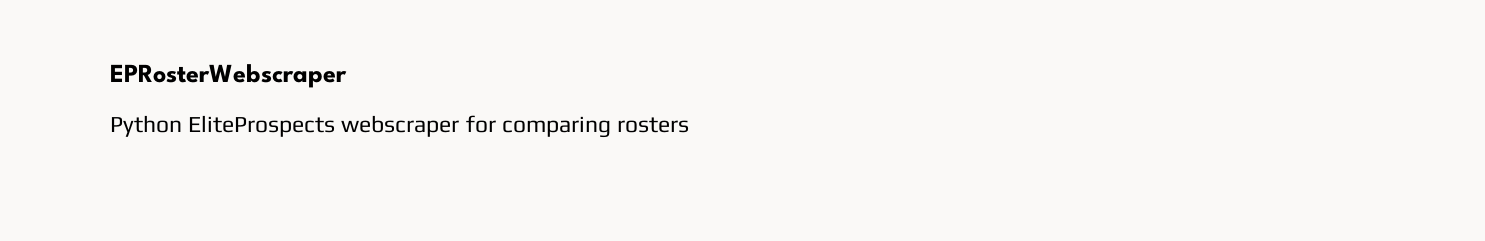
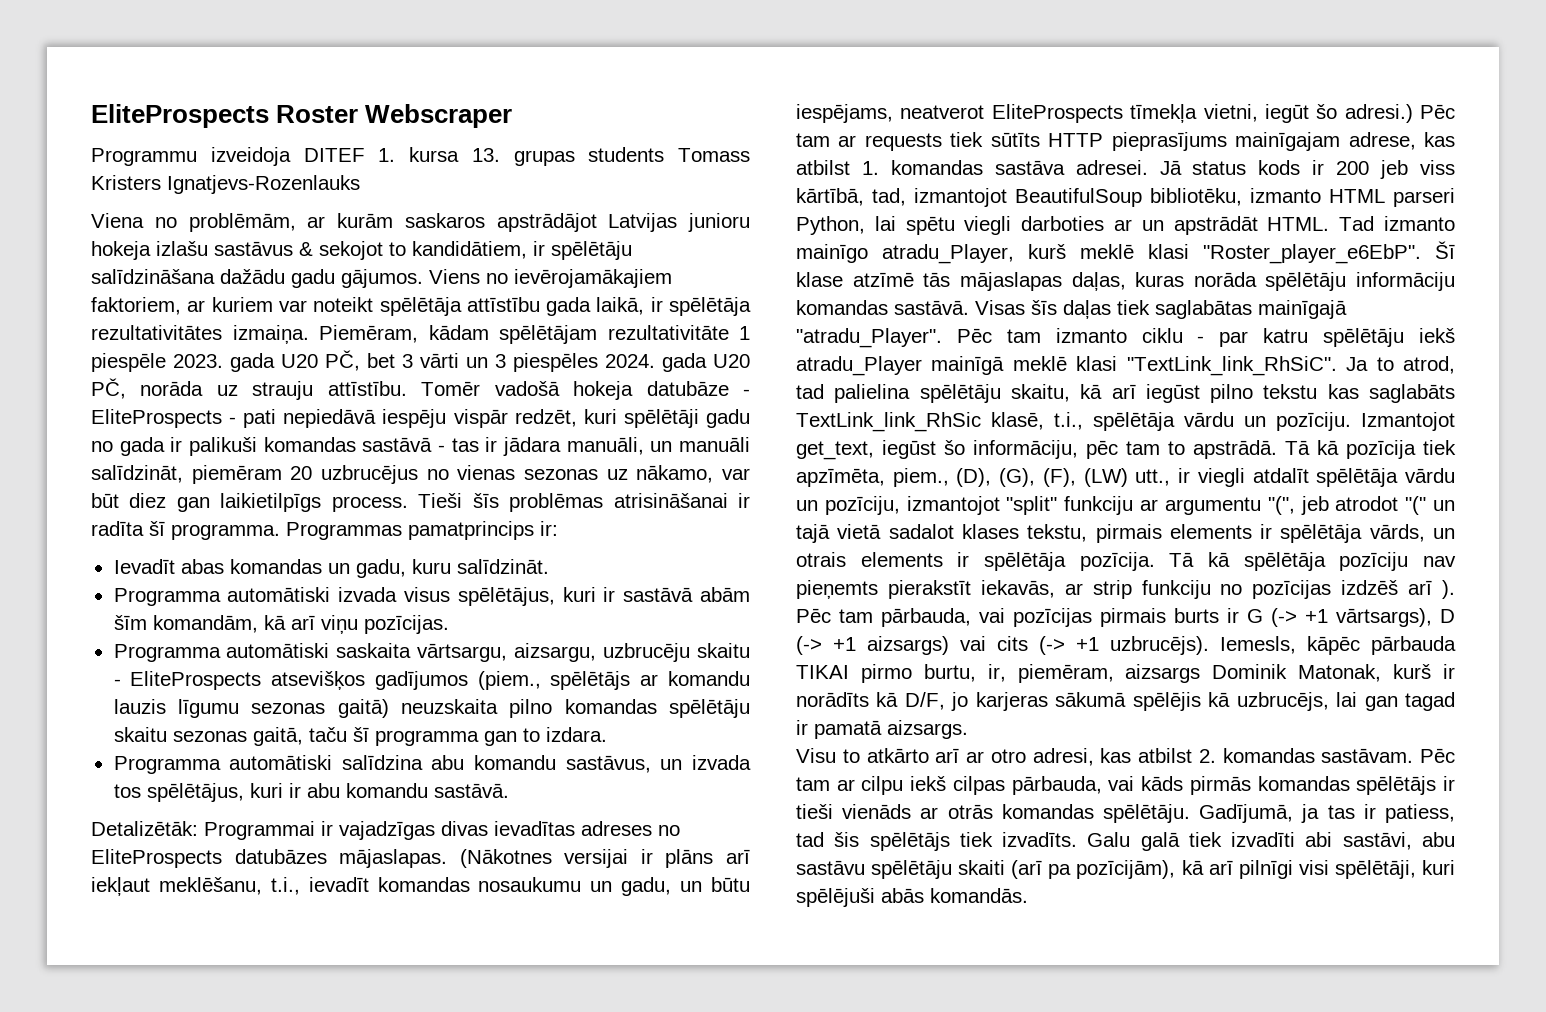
[110,64,347,88] [110,115,690,138] EPRosterWebscraper // Python EliteProspects webscraper for comparing rosters -> [91,104,513,128] [91,147,750,166] [91,175,360,194] [91,213,750,232] [91,241,632,260] [91,269,672,288] [91,297,751,316] [91,325,750,344] [91,350,750,372] [91,378,751,400] [91,409,750,428] [91,437,750,456] [91,465,750,484] [91,493,751,512] [91,521,558,540] [113,559,549,578] [113,587,750,606] [113,615,449,634] [113,643,750,662] [113,671,750,690] [113,699,751,718] [113,727,607,746] [113,755,751,774] [113,783,509,802] [91,821,680,840] [91,849,750,868] [91,877,751,896] [796,104,1455,123] [796,132,1455,151] [796,160,1455,179] [796,188,1455,207] [796,216,1455,235] [796,241,1455,264] [796,272,1455,291] [796,300,1347,319] [796,328,1456,348] [796,356,1455,376] [796,384,1455,403] [796,412,1455,432] [796,440,1456,460] [796,468,1455,487] [796,496,1455,515] [796,524,1455,543] [796,552,1456,571] [796,580,1455,599] [796,608,1455,627] [796,636,1456,655] [796,664,1455,683] [796,692,1455,711] [796,720,968,739] [796,748,1455,766] [796,776,1455,795] [796,804,1455,823] [796,832,1455,851] [796,860,1455,879] [796,888,1028,907] EliteProspects Roster Webscraper // Programmu izveidoja DITEF 1. kursa 13. grupas students Tomass Kristers Ignatjevs-Rozenlauks // Viena no problēmām, ar kurām saskaros apstrādājot Latvijas junioru hokeja izlašu sastāvus & sekojot to kandidātiem, ir spēlētāju salīdzināšana dažādu gadu gājumos. Viens no ievērojamākajiem faktoriem, ar kuriem var noteikt spēlētāja attīstību gada laikā, ir spēlētāja rezultativitātes izmaiņa. Piemēram, kādam spēlētājam rezultativitāte 1 piespēle 2023. gada U20 PČ, bet 3 vārti un 3 piespēles 2024. gada U20 PČ, norāda uz strauju attīstību. Tomēr vadošā hokeja datubāze - EliteProspects - pati nepiedāvā iespēju vispār redzēt, kuri spēlētāji gadu no gada ir palikuši komandas sastāvā - tas ir jādara manuāli, un manuāli salīdzināt, piemēram 20 uzbrucējus no vienas sezonas uz nākamo, var būt diez gan laikietilpīgs process. Tieši šīs problēmas atrisināšanai ir radīta šī programma. Programmas pamatprincips ir: // Ievadīt abas komandas un gadu, kuru salīdzināt. // Programma automātiski izvada visus spēlētājus, kuri ir sastāvā abām šīm komandām, kā arī viņu pozīcijas. // Programma automātiski saskaita vārtsargu, aizsargu, uzbrucēju skaitu - EliteProspects atsevišķos gadījumos (piem., spēlētājs ar komandu lauzis līgumu sezonas gaitā) neuzskaita pilno komandas spēlētāju skaitu sezonas gaitā, taču šī programma gan to izdara. // Programma automātiski salīdzina abu komandu sastāvus, un izvada tos spēlētājus, kuri ir abu komandu sastāvā. // Detalizētāk: Programmai ir vajadzīgas divas ievadītas adreses no EliteProspects datubāzes mājaslapas. (Nākotnes versijai ir plāns arī iekļaut meklēšanu, t.i., ievadīt komandas nosaukumu un gadu, un būtu iespējams, neatverot EliteProspects tīmekļa vietni, iegūt šo adresi.) Pēc tam ar requests tiek sūtīts HTTP pieprasījums mainīgajam adrese, kas atbilst 1. komandas sastāva adresei. Jā status kods ir 200 jeb viss kārtībā, tad, izmantojot BeautifulSoup bibliotēku, izmanto HTML parseri Python, lai spētu viegli darboties ar un apstrādāt HTML. Tad izmanto mainīgo atradu_Player, kurš meklē klasi "Roster_player_e6EbP". Šī klase atzīmē tās mājaslapas daļas, kuras norāda spēlētāju informāciju komandas sastāvā. Visas šīs daļas tiek saglabātas mainīgajā "atradu_Player". Pēc tam izmanto ciklu - par katru spēlētāju iekš atradu_Player mainīgā meklē klasi "TextLink_link_RhSiC". Ja to atrod, tad palielina spēlētāju skaitu, kā arī iegūst pilno tekstu kas saglabāts TextLink_link_RhSic klasē, t.i., spēlētāja vārdu un pozīciju. Izmantojot get_text, iegūst šo informāciju, pēc tam to apstrādā. Tā kā pozīcija tiek apzīmēta, piem., (D), (G), (F), (LW) utt., ir viegli atdalīt spēlētāja vārdu un pozīciju, izmantojot "split" funkciju ar argumentu "(", jeb atrodot "(" un tajā vietā sadalot klases tekstu, pirmais elements ir spēlētāja vārds, un otrais elements ir spēlētāja pozīcija. Tā kā spēlētāja pozīciju nav pieņemts pierakstīt iekavās, ar strip funkciju no pozīcijas izdzēš arī ). Pēc tam pārbauda, vai pozīcijas pirmais burts ir G (-> +1 vārtsargs), D (-> +1 aizsargs) vai cits (-> +1 uzbrucējs). Iemesls, kāpēc pārbauda TIKAI pirmo burtu, ir, piemēram, aizsargs Dominik Matonak, kurš ir norādīts kā D/F, jo karjeras sākumā spēlējis kā uzbrucējs, lai gan tagad ir pamatā aizsargs. // Visu to atkārto arī ar otro adresi, kas atbilst 2. komandas sastāvam. Pēc tam ar cilpu iekš cilpas pārbauda, vai kāds pirmās komandas spēlētājs ir tieši vienāds ar otrās komandas spēlētāju. Gadījumā, ja tas ir patiess, tad šis spēlētājs tiek izvadīts. Galu galā tiek izvadīti abi sastāvi, abu sastāvu spēlētāju skaiti (arī pa pozīcijām), kā arī pilnīgi visi spēlētāji, kuri spēlējuši abās komandās.

